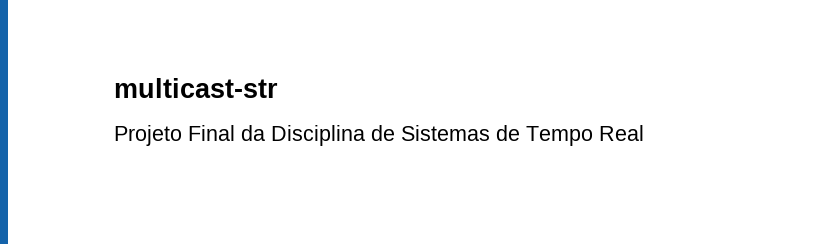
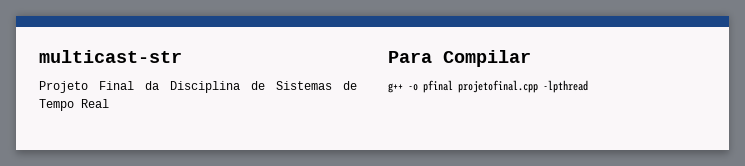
(644, 133) none -> [388,50,531,67] [388,80,588,93] // Para Compilar // g++ -o pfinal projetofinal.cpp -lpthread

